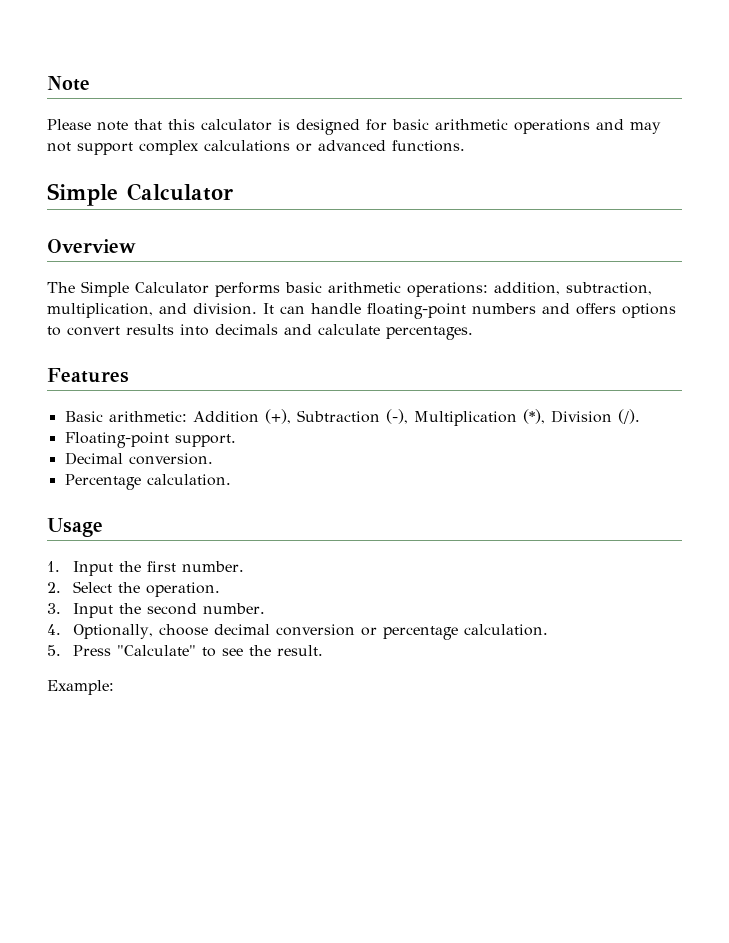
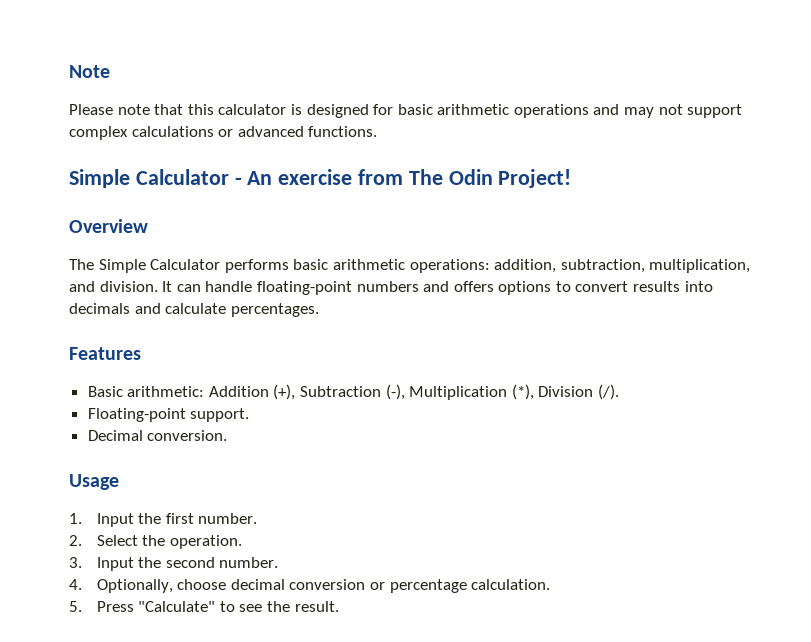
(233, 192) none -> [234,169,572,188] - An exercise from The Odin Project!
[64,474,231,490] // Percentage calculation. -> (228, 435) none
[47,680,114,695] // Example: -> (339, 606) none

